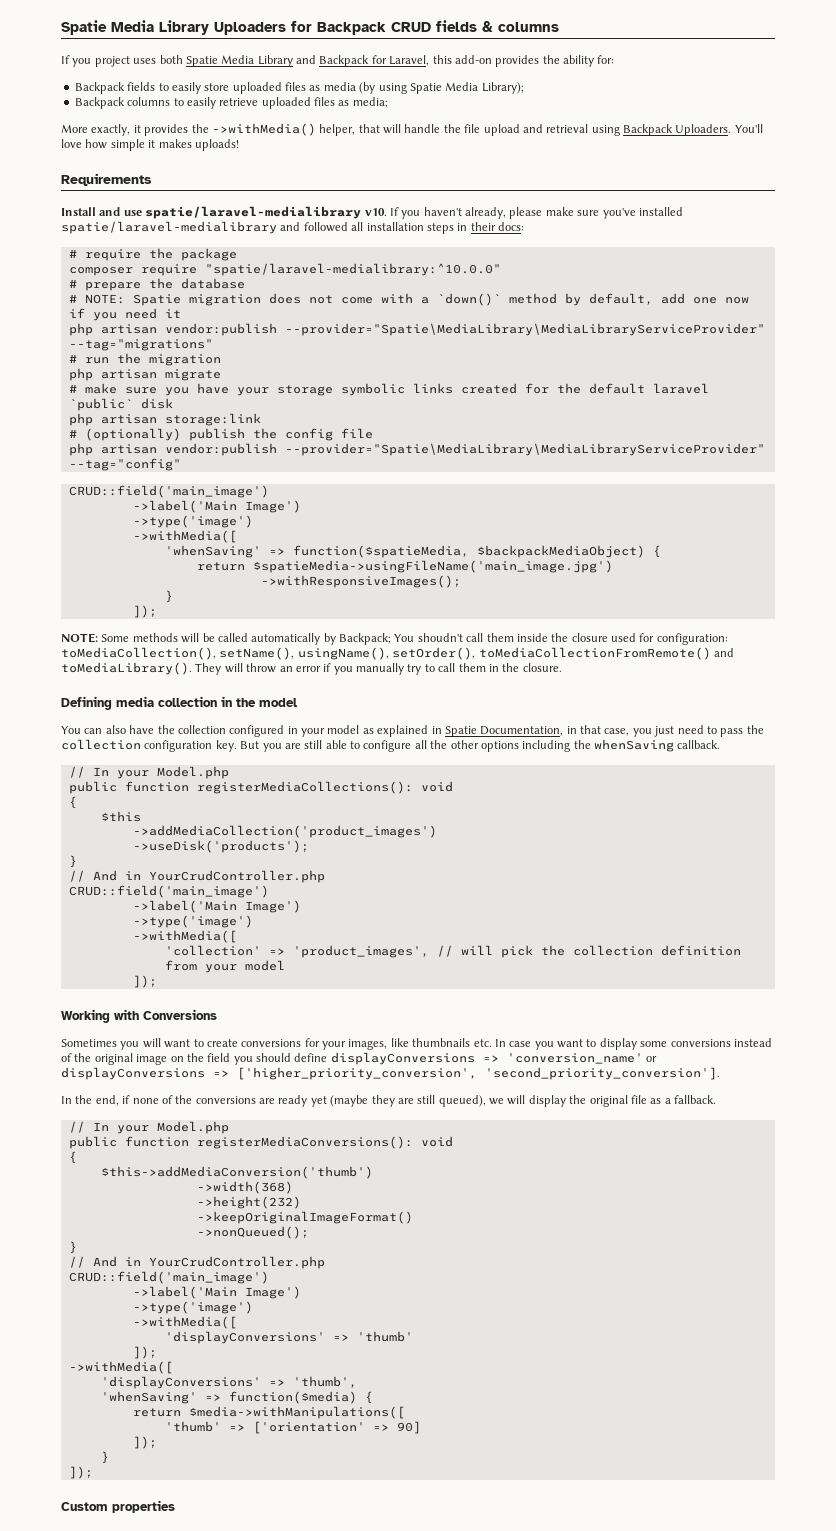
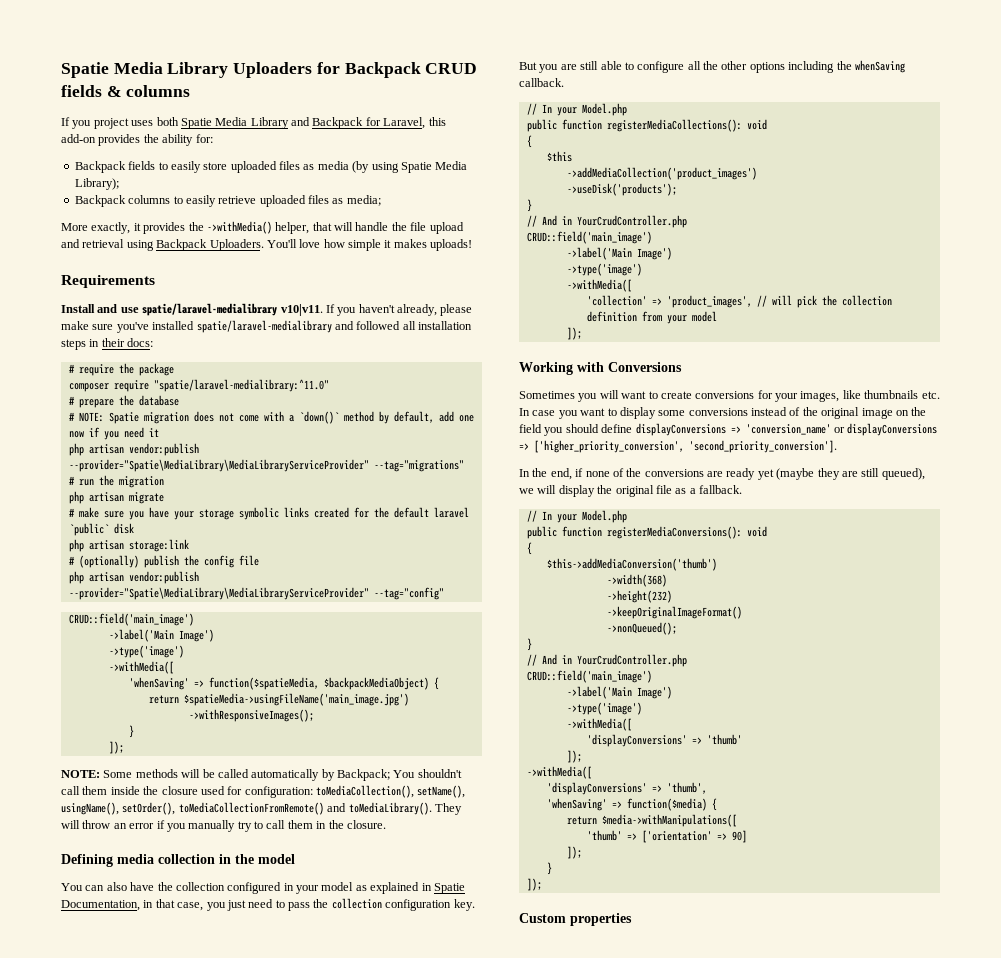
[364,208,387,216] v10. -> [280,304,323,316] v10|v11.
[204,263,501,276] "spatie/laravel-medialibrary:^10.0.0" -> [153,379,329,392] "spatie/laravel-medialibrary:^11.0"
[417,633,463,642] shoudn't -> [417,769,462,778] shouldn't

